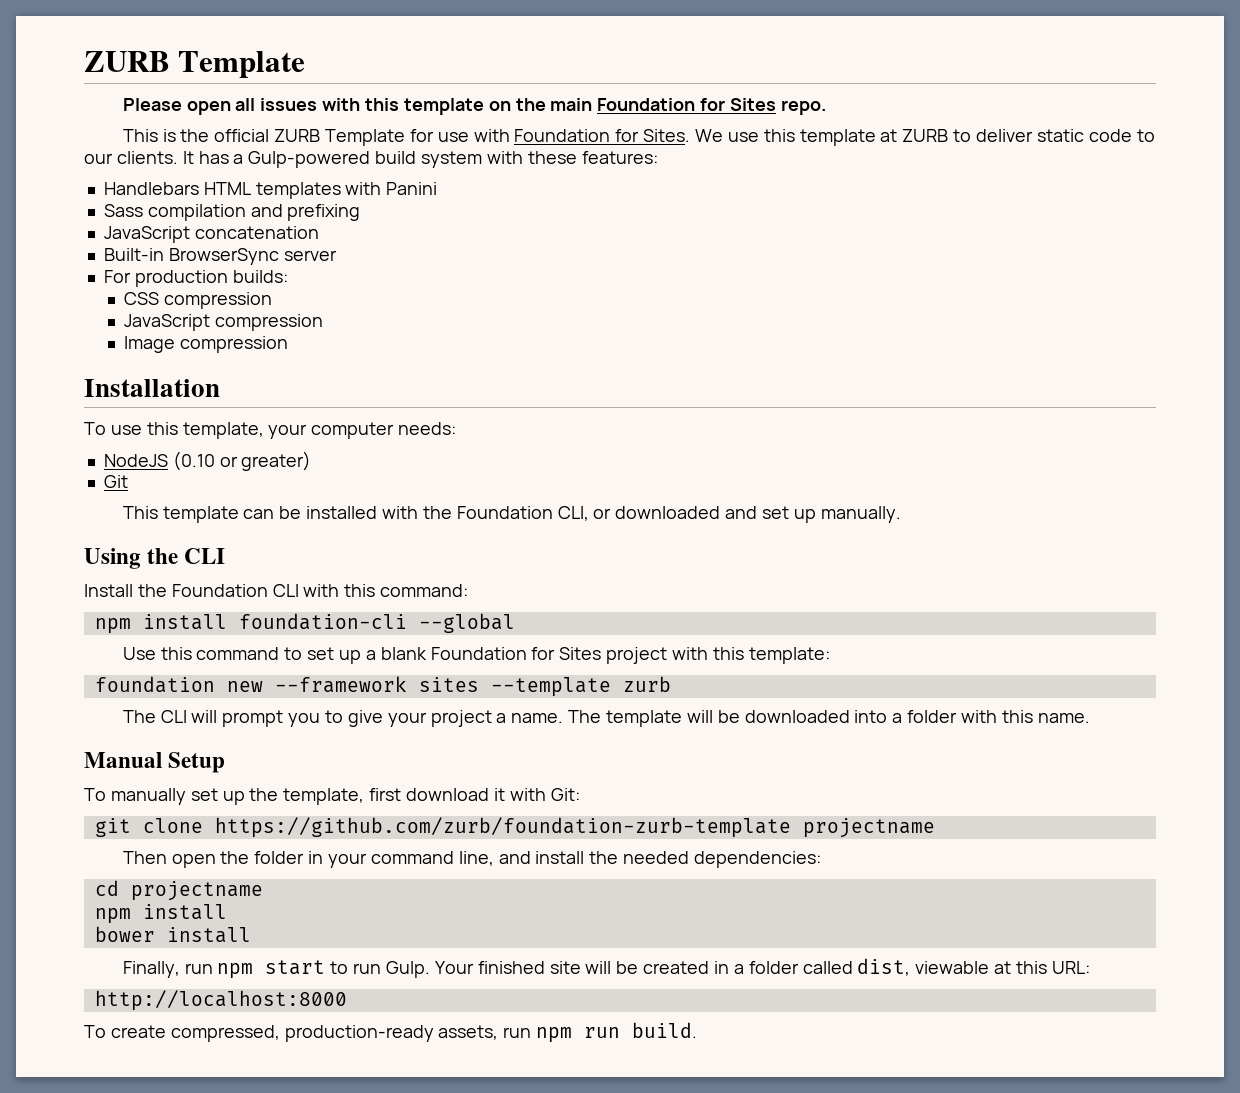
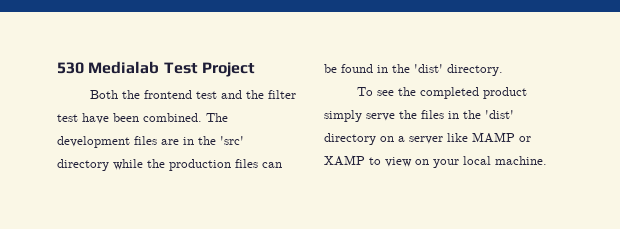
[84,51,306,78] [122,98,826,115] [122,129,1155,146] [84,151,658,168] [103,182,438,199] [103,204,361,221] [103,226,319,243] [103,248,337,265] [103,270,288,287] [123,292,272,309] [123,314,323,331] [123,336,288,353] [84,379,220,397] [84,422,457,439] [103,451,312,471] [103,475,128,488] [122,506,901,523] [84,548,226,569] [84,584,469,597] [94,613,515,634] [122,647,830,664] [94,676,671,697] [122,710,1090,727] [84,752,226,773] [84,788,580,805] [94,817,935,838] [122,851,822,868] [94,880,263,901] [94,904,227,924] [94,926,251,943] [122,958,1090,979] [94,990,347,1011] [84,1022,698,1043] ZURB Template // Please open all issues with this template on the main Foundation for Sites repo. // This is the official ZURB Template for use with Foundation for Sites. We use this template at ZURB to deliver static code to our clients. It has a Gulp-powered build system with these features: // Handlebars HTML templates with Panini // Sass compilation and prefixing // JavaScript concatenation // Built-in BrowserSync server // For production builds: // CSS compression // JavaScript compression // Image compression // Installation // To use this template, your computer needs: // NodeJS (0.10 or greater) // Git // This template can be installed with the Foundation CLI, or downloaded and set up manually. // Using the CLI // Install the Foundation CLI with this command: // npm install foundation-cli --global // Use this command to set up a blank Foundation for Sites project with this template: // foundation new --framework sites --template zurb // The CLI will prompt you to give your project a name. The template will be downloaded into a folder with this name. // Manual Setup // To manually set up the template, first download it with Git: // git clone https://github.com/zurb/foundation-zurb-template projectname // Then open the folder in your command line, and install the needed dependencies: // cd projectname // npm install // bower install // Finally, run npm start to run Gulp. Your finished site will be created in a folder called dist, viewable at this URL: // http://localhost:8000 // To create compressed, production-ready assets, run npm run build. -> [57,61,255,77] [89,90,296,99] [57,113,228,124] [57,136,244,148] [57,159,282,171] [324,64,503,76] [356,87,527,99] [324,110,514,122] [324,132,531,145] [324,155,547,168] 530 Medialab Test Project // Both the frontend test and the filter test have been combined. The development files are in the 'src' directory while the production files can be found in the 'dist' directory. // To see the completed product simply serve the files in the 'dist' directory on a server like MAMP or XAMP to view on your local machine.

